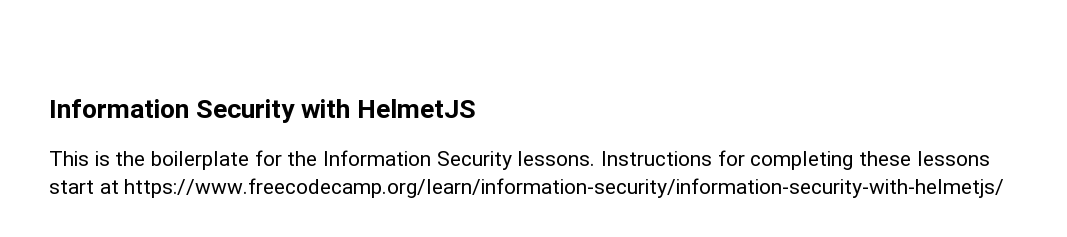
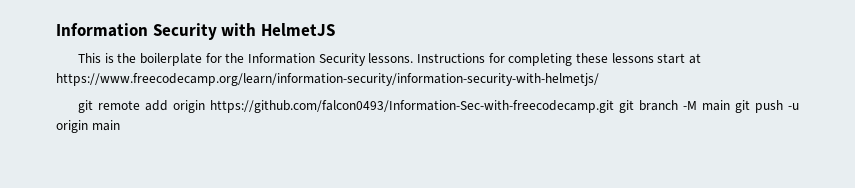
(1005, 188) none -> [78,100,799,113] [56,120,120,133] // git remote add origin https://github.com/falcon0493/Information-Sec-with-freecodecamp.git git branch -M main git push -u origin main

